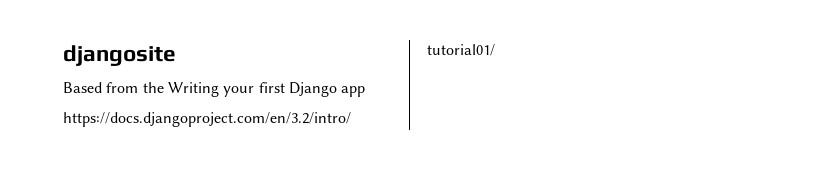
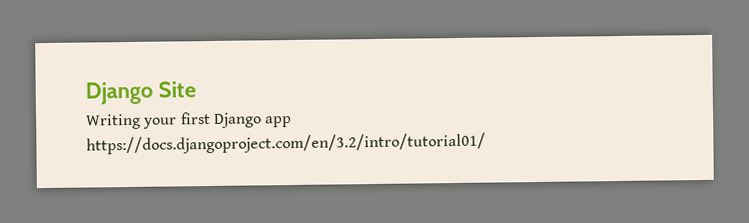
[63,45,176,66] [63,82,164,93] djangosite // Based from the -> [85,81,196,105] Django Site //

